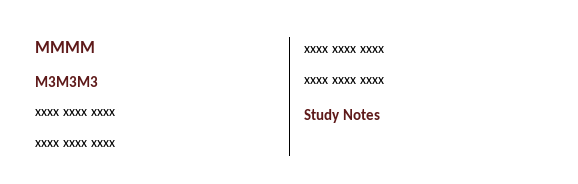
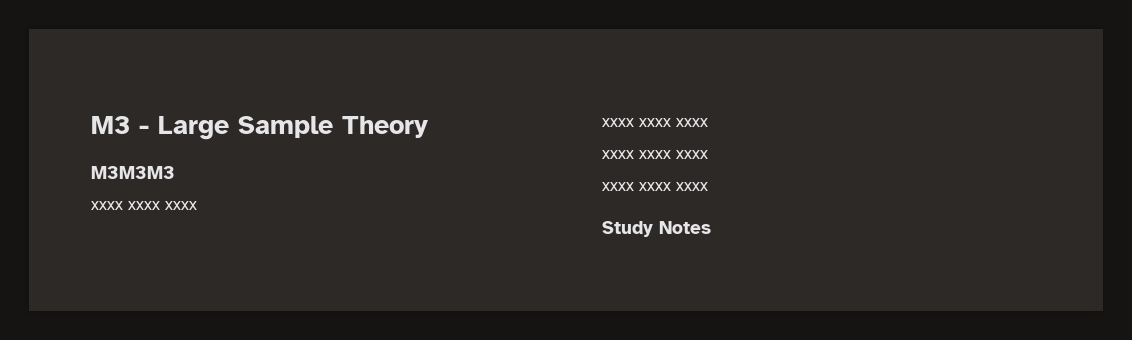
[35,41,95,53] MMMM -> [91,116,428,140] M3 - Large Sample Theory

